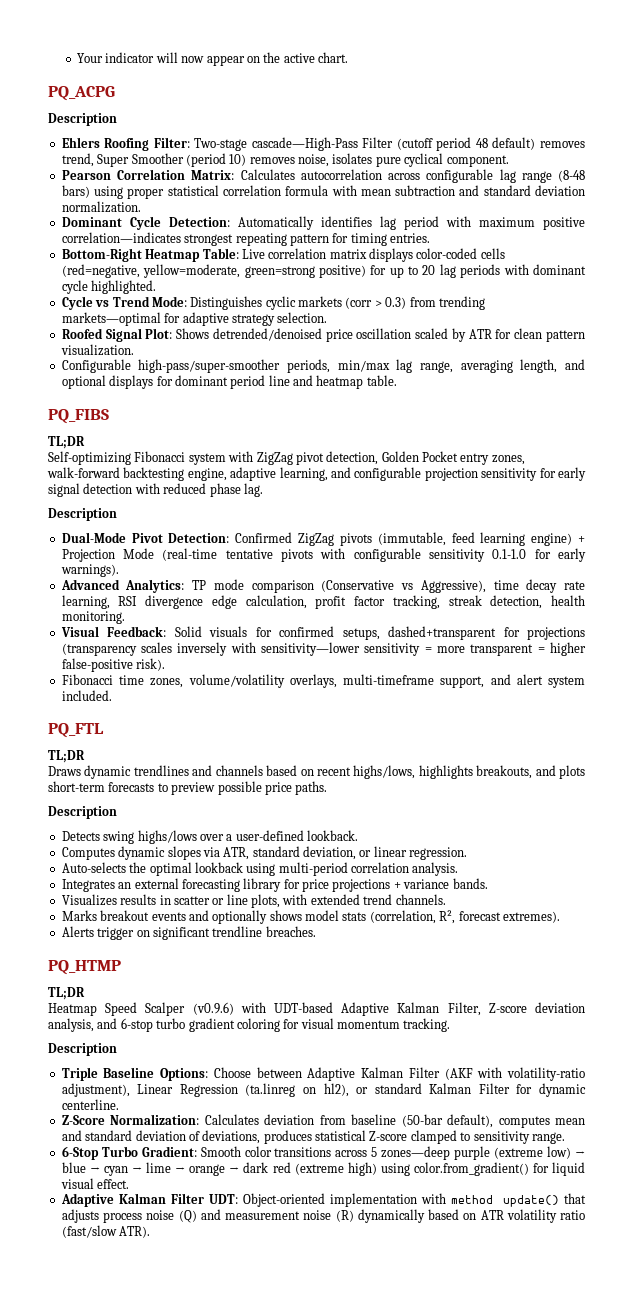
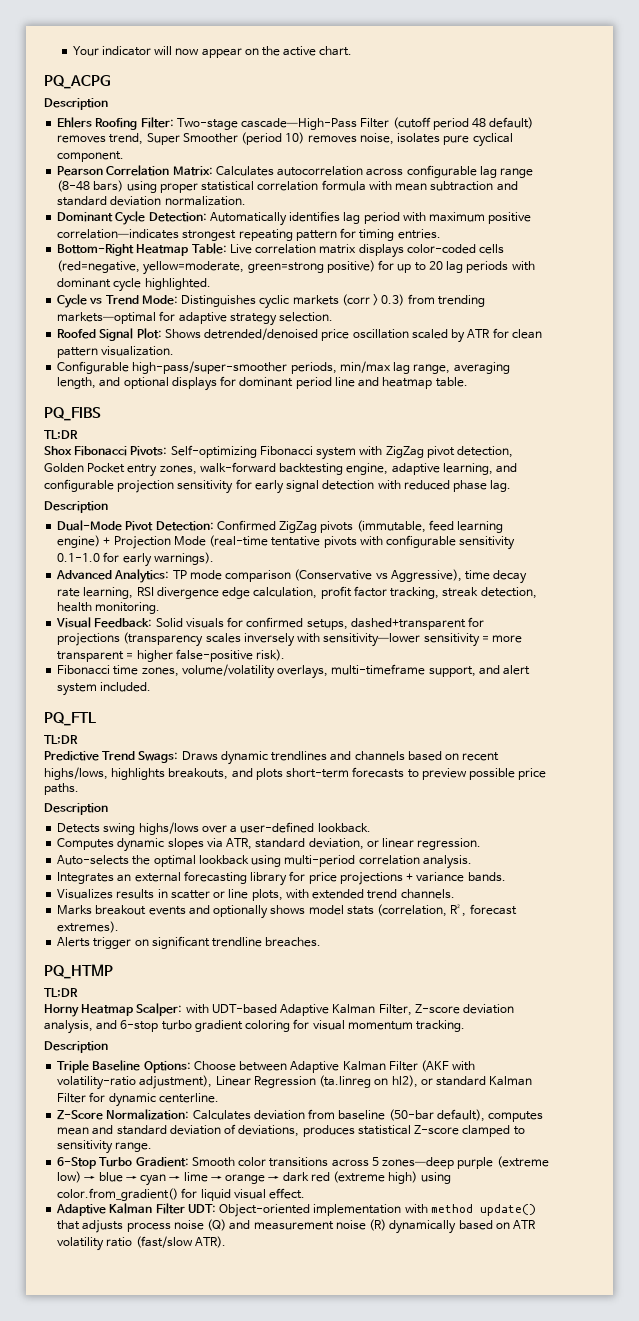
(85, 442) none -> [44,446,168,456] Shox Fibonacci Pivots:
(85, 756) none -> [44,751,179,763] Predictive Trend Swags:
[48,1002,234,1016] Heatmap Speed Scalper (v0.9.6) -> [44,1003,183,1017] Horny Heatmap Scalper:

